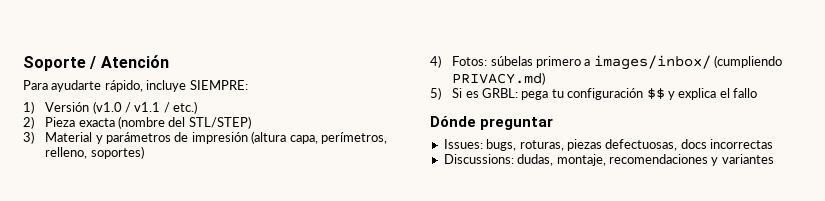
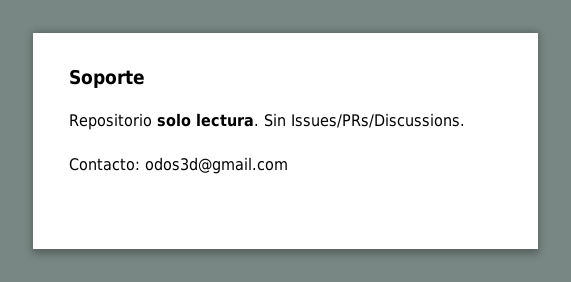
[89,55,169,69] [23,80,248,92] [23,101,198,114] [23,116,251,129] [23,131,387,144] [45,146,144,159] [430,55,783,70] [452,72,546,85] [430,87,758,100] [430,116,554,130] [443,139,773,151] [443,154,774,166] / Atención // Para ayudarte rápido, incluye SIEMPRE: // 1) Versión (v1.0 / v1.1 / etc.) // 2) Pieza exacta (nombre del STL/STEP) // 3) Material y parámetros de impresión (altura capa, perímetros, relleno, soportes) // 4) Fotos: súbelas primero a images/inbox/ (cumpliendo PRIVACY.md) // 5) Si es GRBL: pega tu configuración $$ y explica el fallo // Dónde preguntar // Issues: bugs, roturas, piezas defectuosas, docs incorrectas // Discussions: dudas, montaje, recomendaciones y variantes -> [69,113,465,130] [69,157,288,174] // Repositorio solo lectura. Sin Issues/PRs/Discussions. // Contacto: odos3d@gmail.com

